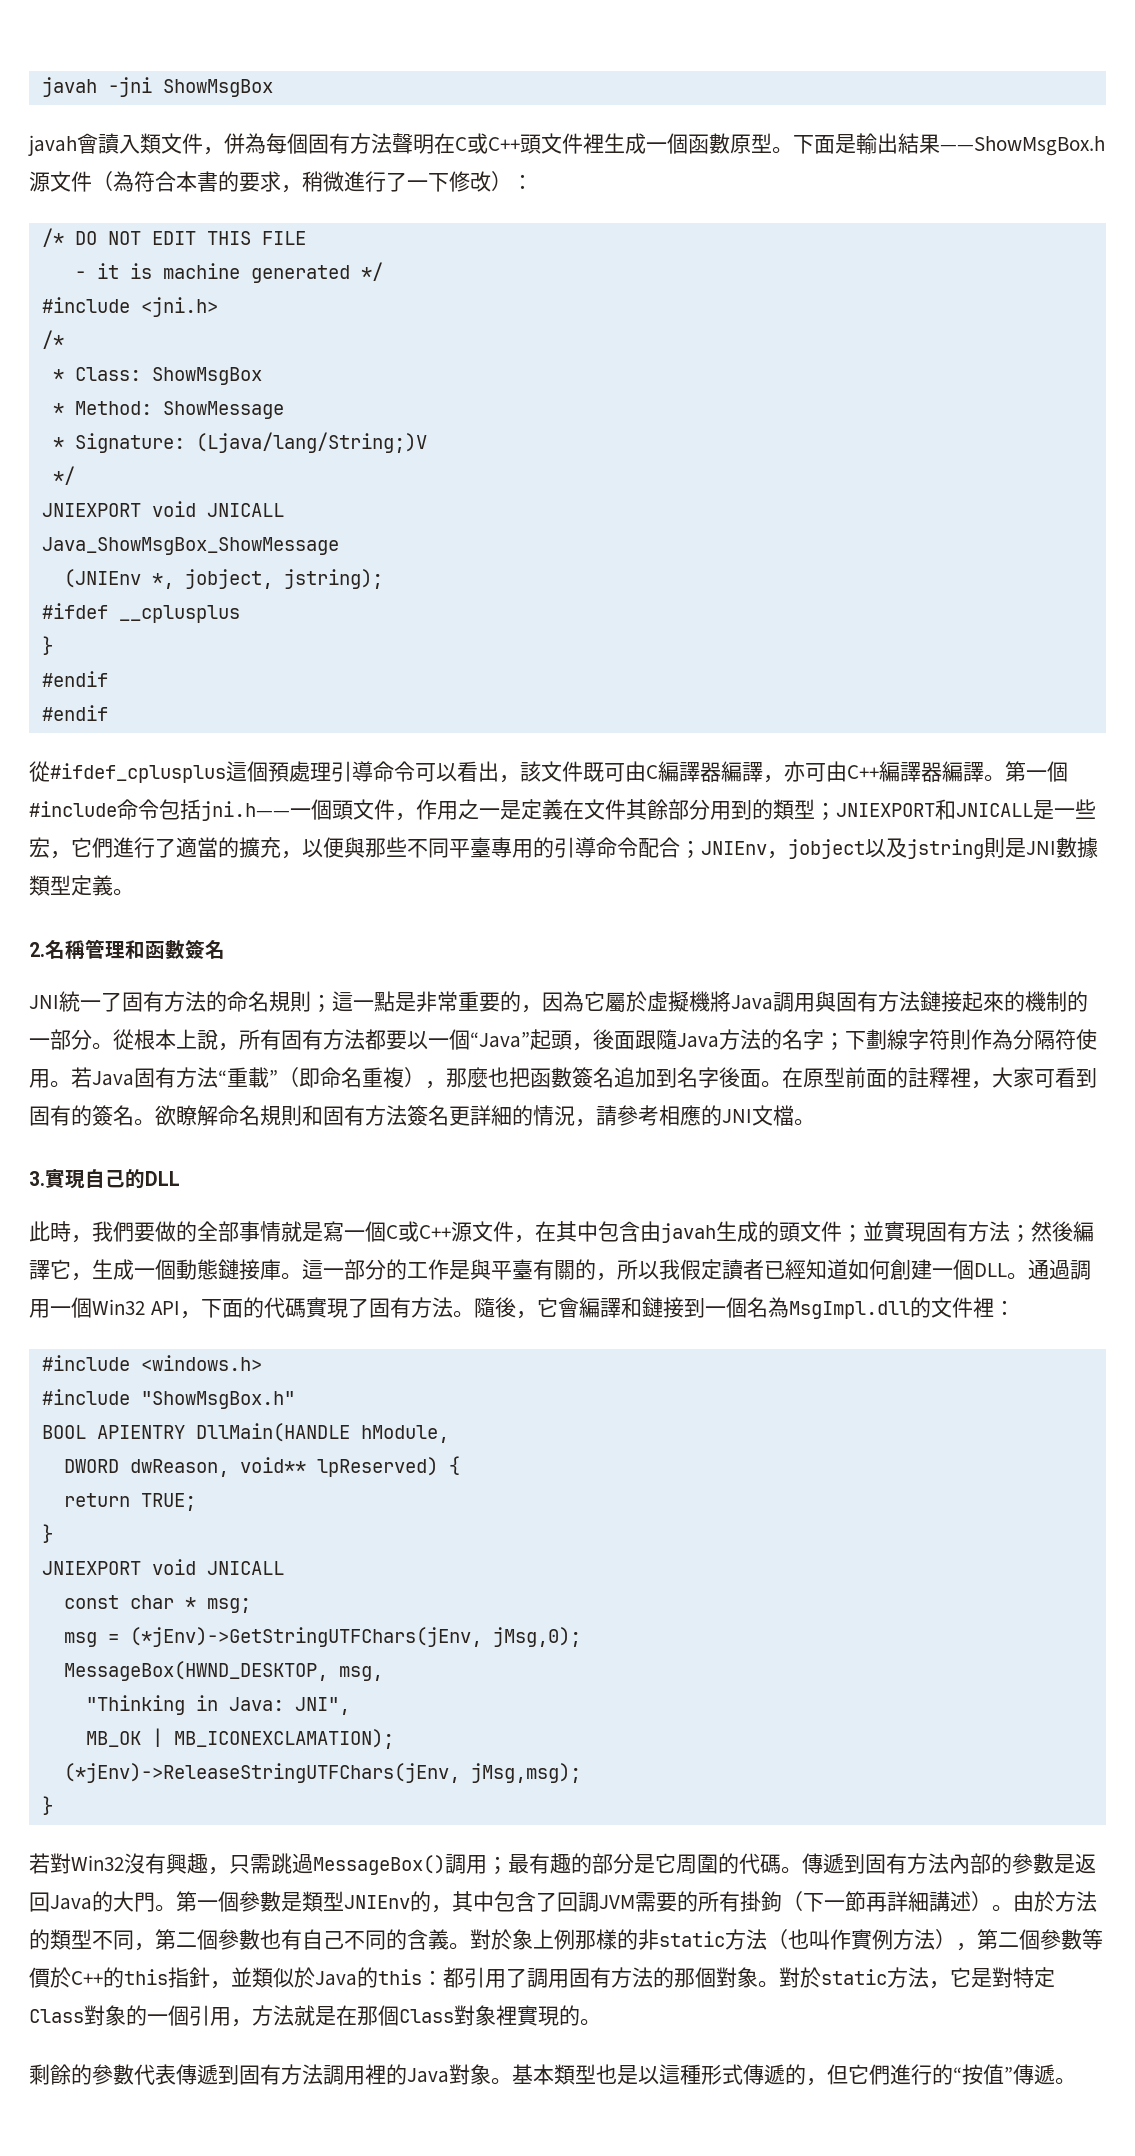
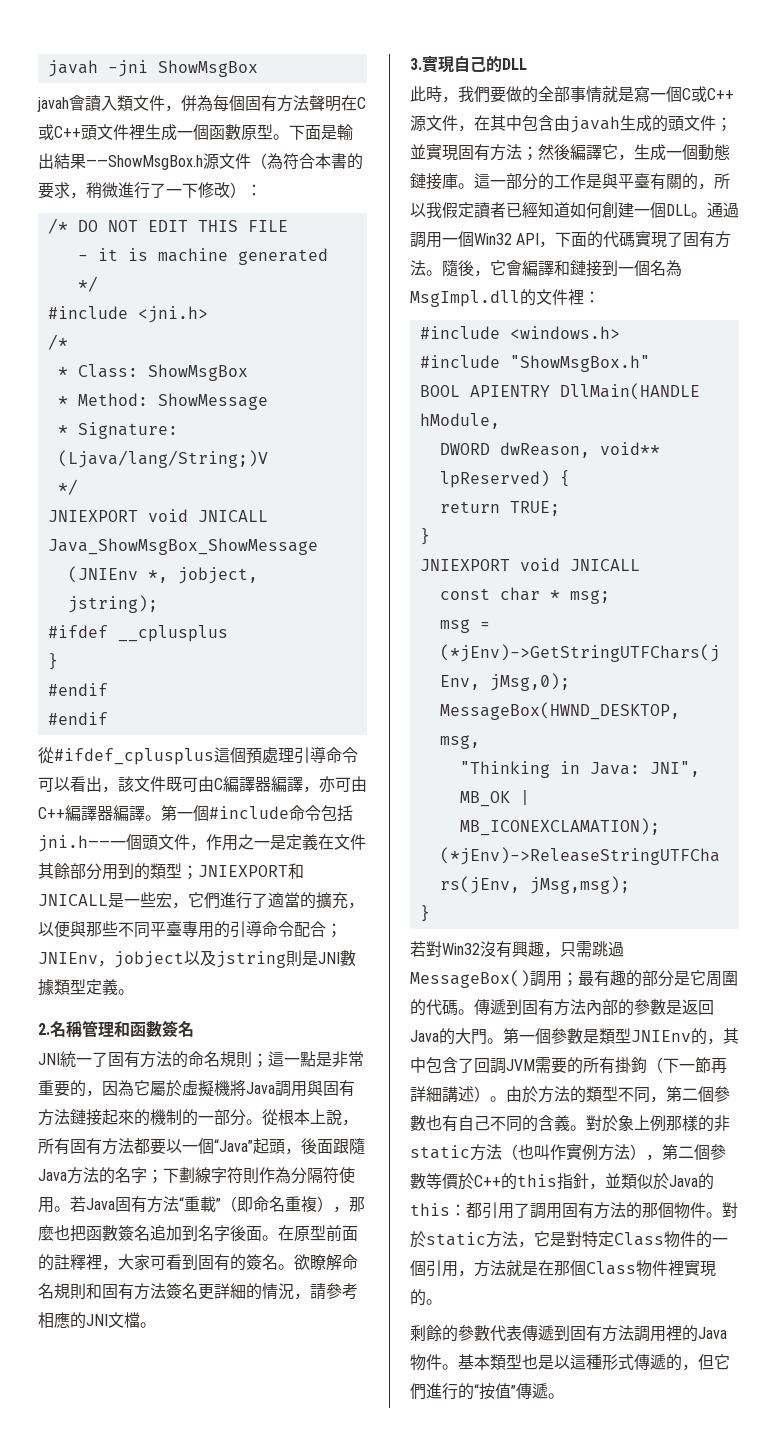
[716,1967,758,1988] 對象 -> [674,1202,706,1219] 物件
[84,2005,126,2026] 對象 -> [664,1231,696,1248] 物件
[454,2005,496,2026] 對象 -> [636,1260,668,1277] 物件
[449,2064,491,2085] 對象 -> [410,1354,442,1371] 物件

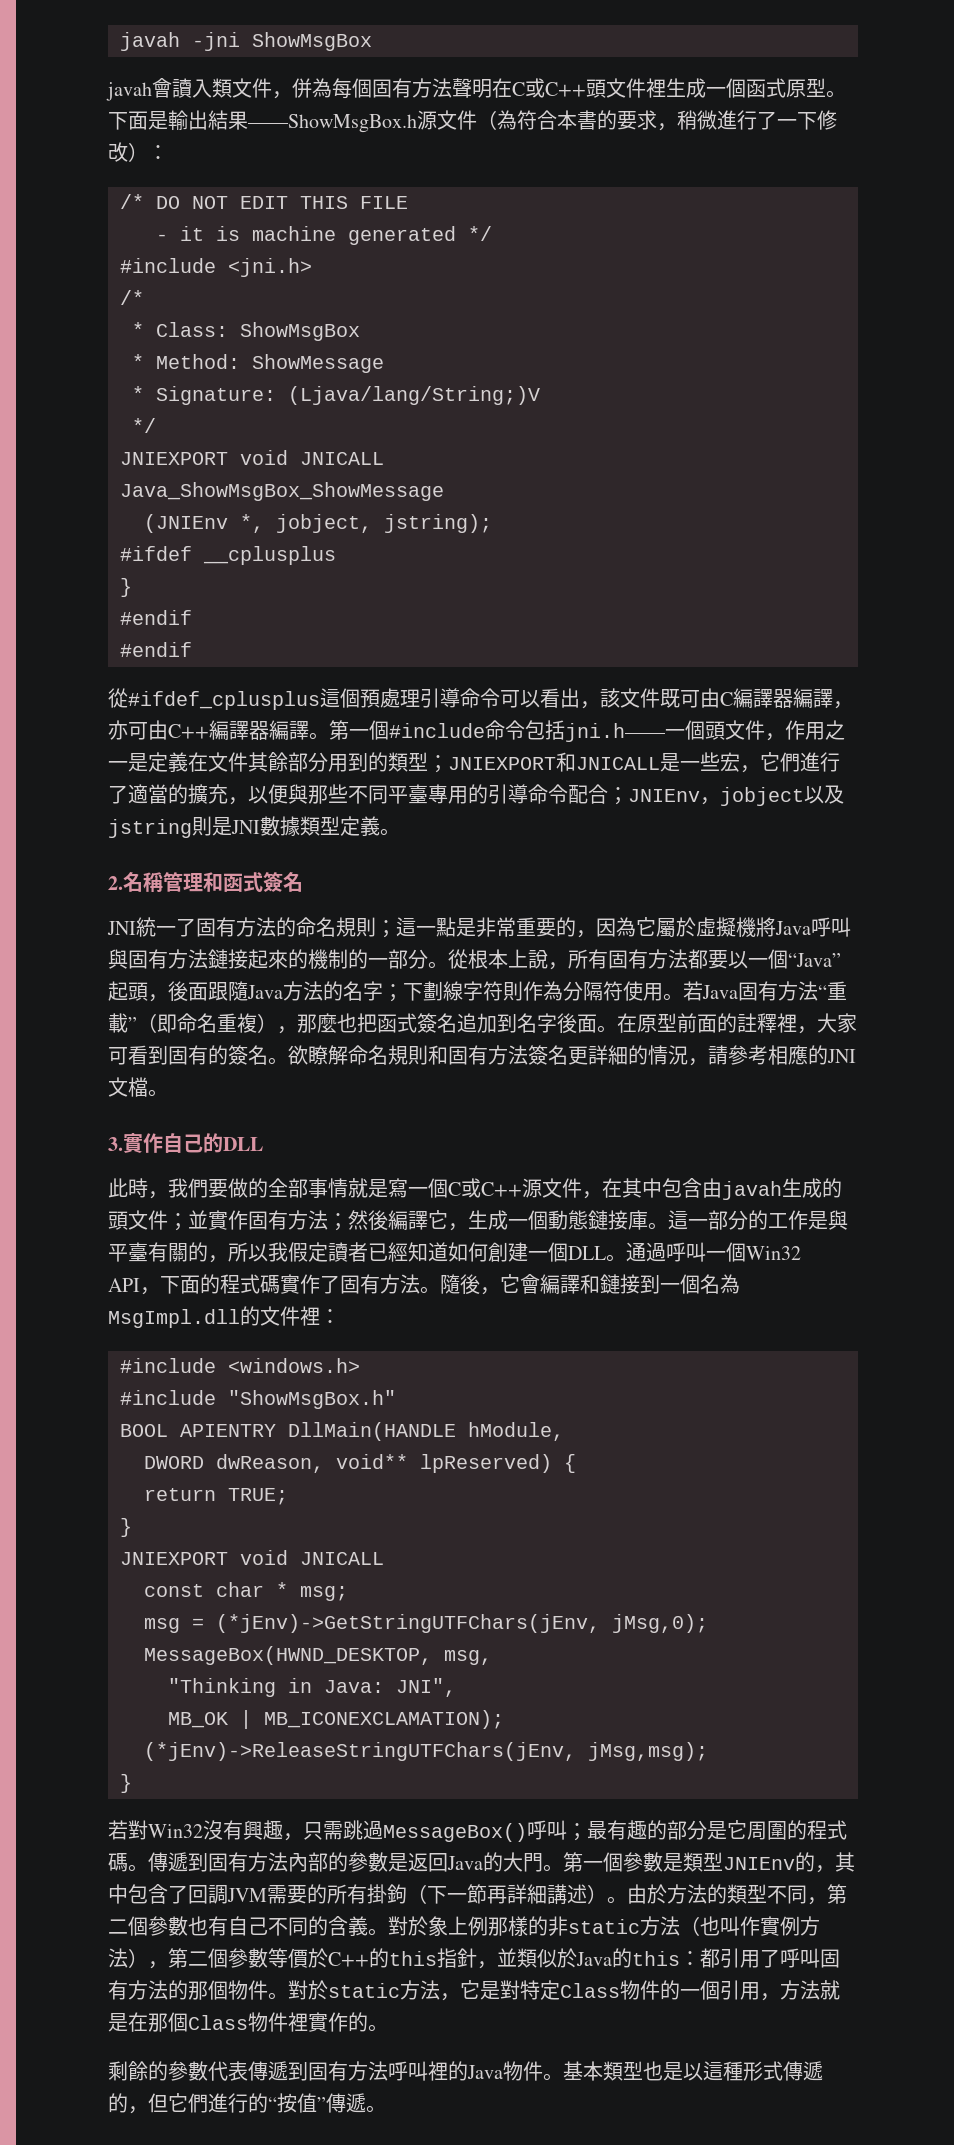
[225,124,241,140] 數 -> [766,78,786,98] 式
[146,1021,162,1038] 數 -> [243,872,263,892] 式
[275,1080,307,1097] 調用 -> [811,917,851,937] 呼叫
[102,1225,118,1241] 數 -> [397,1013,417,1033] 式
[438,56,454,73] 現 -> [143,1133,163,1153] 作
[442,145,458,161] 現 -> [228,1210,248,1230] 作
[410,231,442,248] 調用 -> [666,1242,706,1262] 呼叫
[603,231,668,248] 代碼實現 -> [220,1274,320,1294] 程式碼實作
[530,970,562,987] 調用 -> [527,1820,567,1840] 呼叫
[426,999,442,1016] 代 -> [807,1820,847,1840] 程式
[530,1202,562,1219] 調用 -> [780,1948,820,1968] 呼叫
[700,1261,716,1277] 現 -> [328,2012,348,2032] 作
[634,1325,666,1342] 調用 -> [388,2061,428,2081] 呼叫

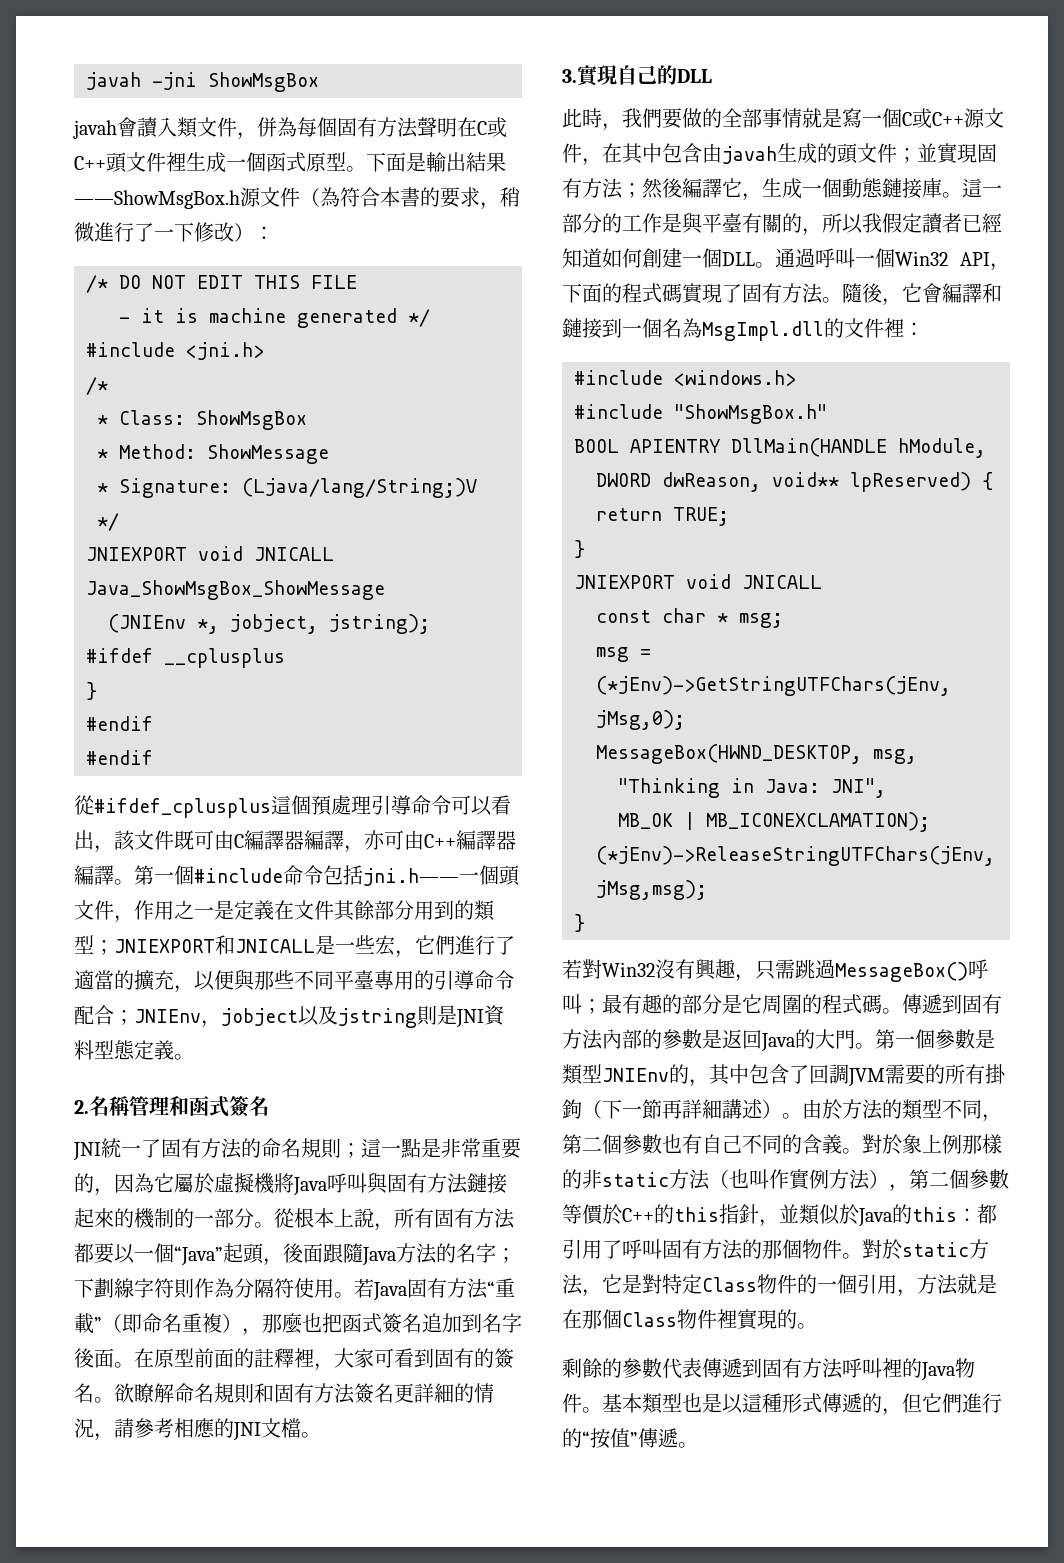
[260,816,340,836] 數據類型 -> [484,1005,505,1026] [74,1040,135,1060] 資料型態
[143,1133,163,1153] 作 -> [597,65,617,85] 現
[228,1210,248,1230] 作 -> [957,144,977,163] 現
[300,1274,320,1294] 作 -> [702,284,722,303] 現
[328,2012,348,2032] 作 -> [757,1310,777,1329] 現

